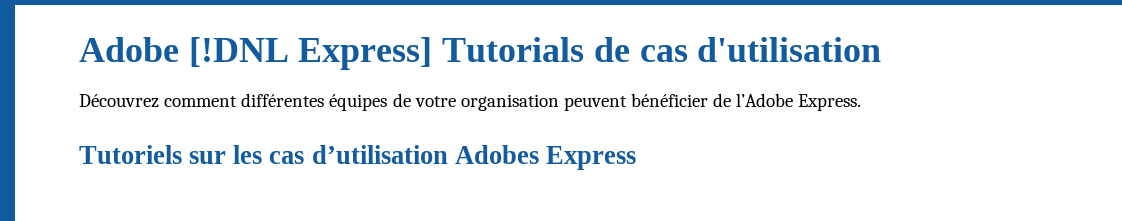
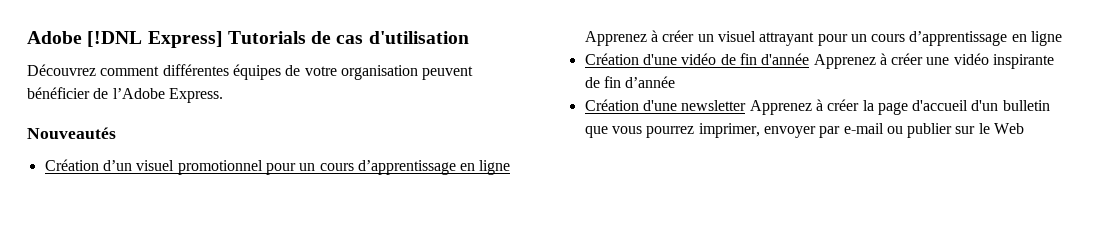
[79,145,636,170] Tutoriels sur les cas d’utilisation Adobes Express -> [27,127,116,139] [44,159,511,175] [584,30,1063,46] [584,53,1055,69] [584,76,676,88] [584,99,1050,115] [584,123,1025,138] Nouveautés // Création d’un visuel promotionnel pour un cours d’apprentissage en ligne Apprenez à créer un visuel attrayant pour un cours d’apprentissage en ligne // Création d'une vidéo de fin d'année Apprenez à créer une vidéo inspirante de fin d’année // Création d'une newsletter Apprenez à créer la page d'accueil d'un bulletin que vous pourrez imprimer, envoyer par e-mail ou publier sur le Web

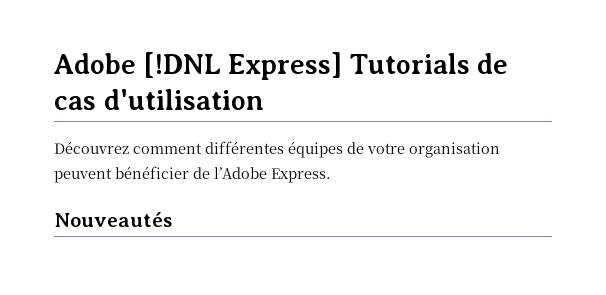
[44,159,511,175] [584,30,1063,46] [584,53,1055,69] [584,76,676,88] [584,99,1050,115] [584,123,1025,138] // Création d’un visuel promotionnel pour un cours d’apprentissage en ligne Apprenez à créer un visuel attrayant pour un cours d’apprentissage en ligne // Création d'une vidéo de fin d'année Apprenez à créer une vidéo inspirante de fin d’année // Création d'une newsletter Apprenez à créer la page d'accueil d'un bulletin que vous pourrez imprimer, envoyer par e-mail ou publier sur le Web -> (172, 219) none

